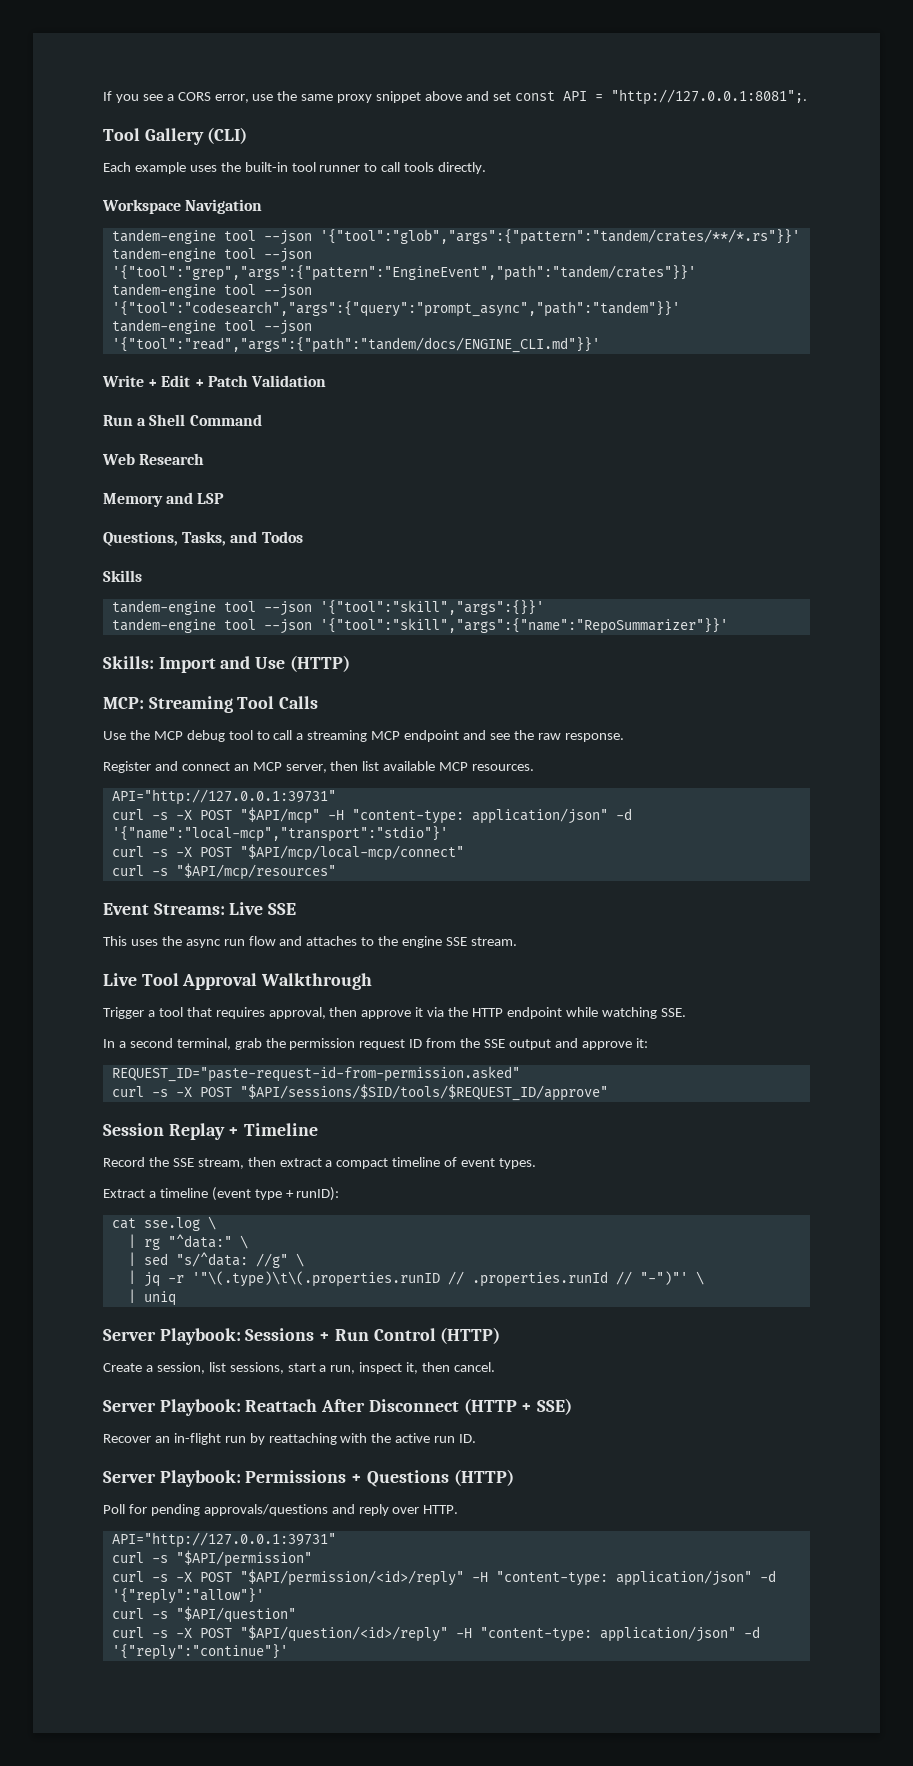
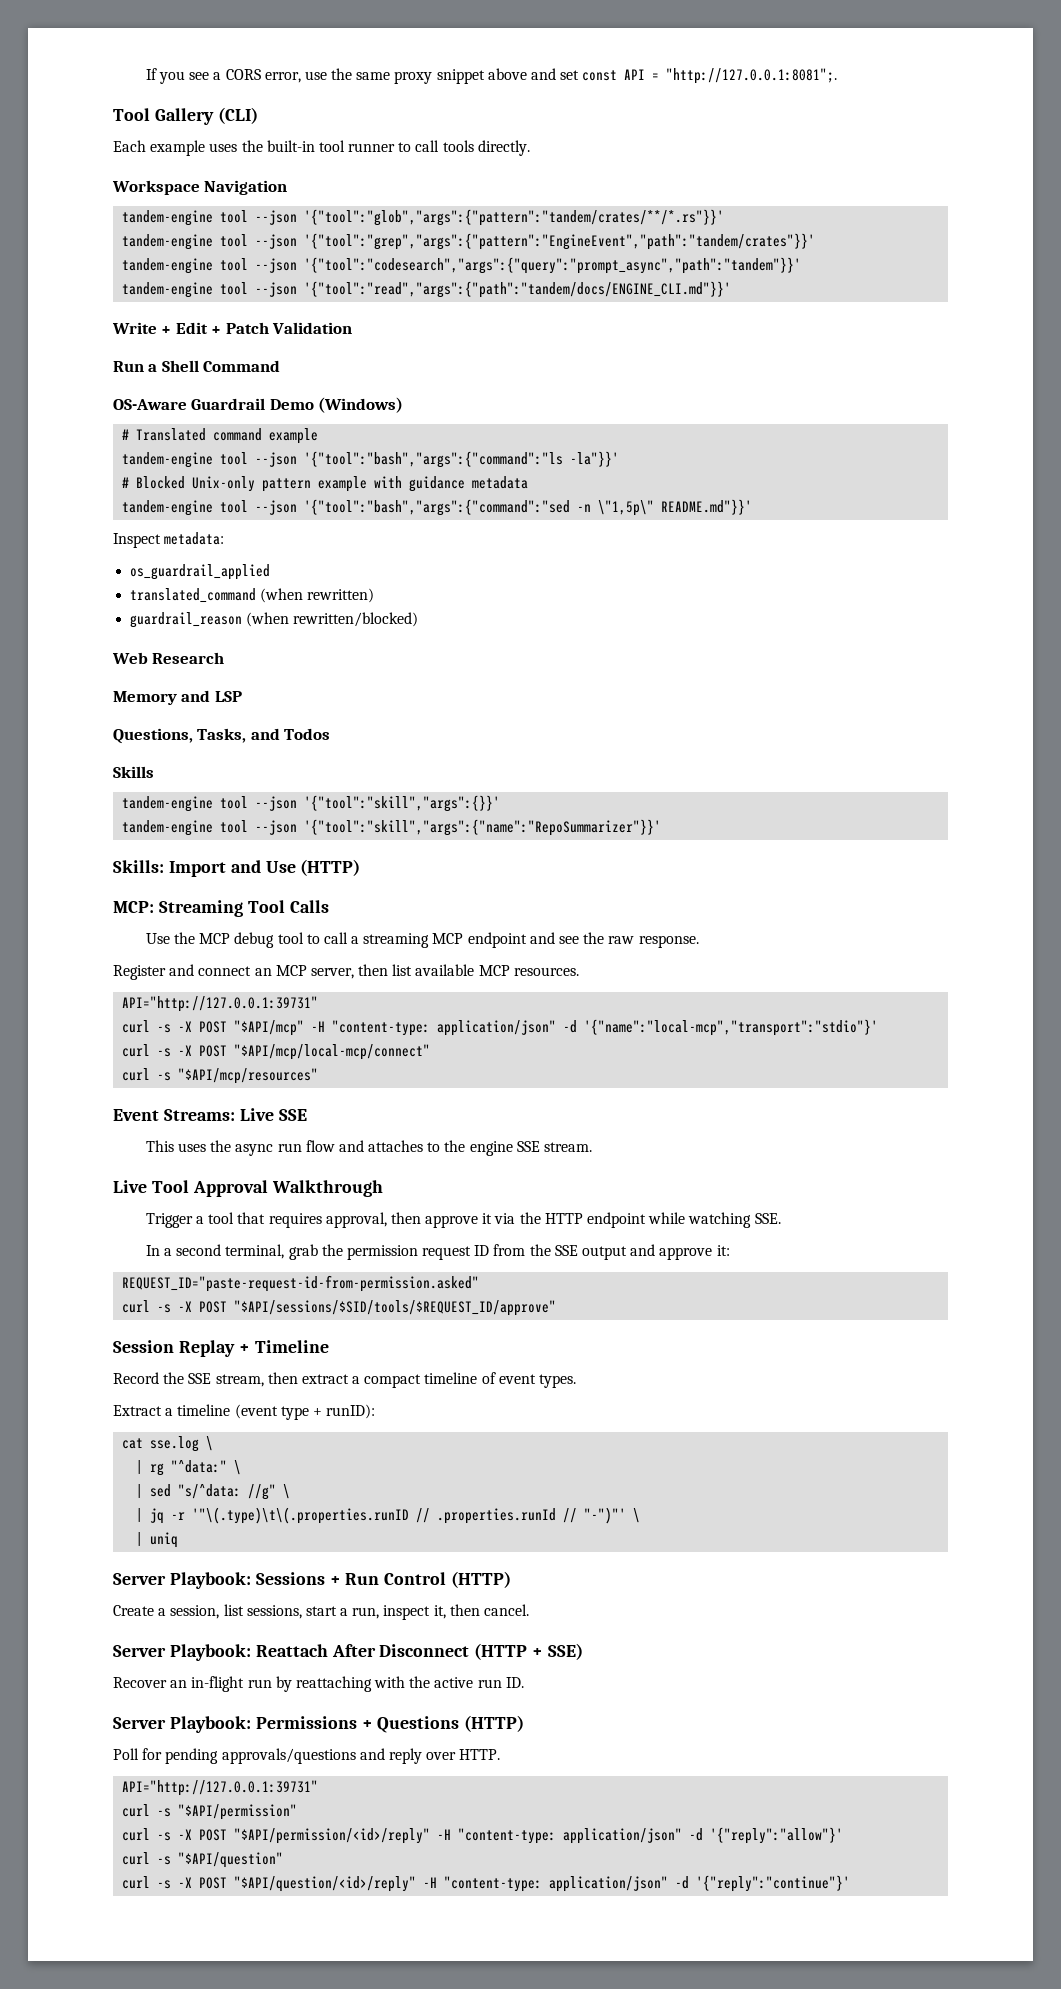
(262, 420) none -> [113,397,404,413] [122,428,319,444] [122,451,620,468] [122,476,529,492] [122,499,753,516] [113,532,225,548] [130,564,271,580] [130,588,375,603] [130,612,419,628] // OS-Aware Guardrail Demo (Windows) // # Translated command example // tandem-engine tool --json '{"tool":"bash","args":{"command":"ls -la"}}' // # Blocked Unix-only pattern example with guidance metadata // tandem-engine tool --json '{"tool":"bash","args":{"command":"sed -n \"1,5p\" README.md"}}' // Inspect metadata: // os_guardrail_applied // translated_command (when rewritten) // guardrail_reason (when rewritten/blocked)

